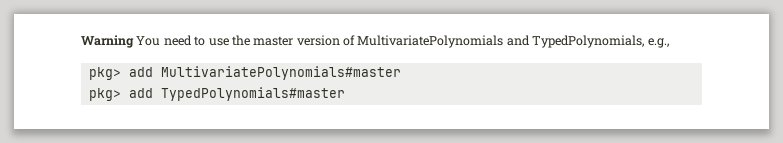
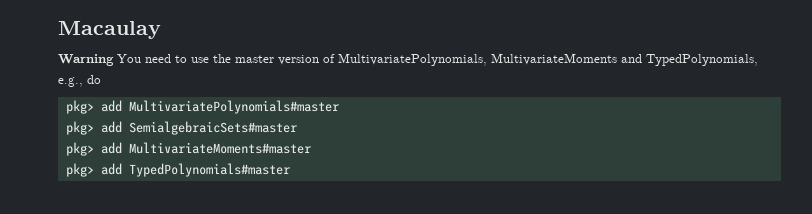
(81, 41) none -> [58,21,161,39] Macaulay //
[357,35,504,48] MultivariatePolynomials -> [338,53,617,66] MultivariatePolynomials, MultivariateMoments
(669, 43) none -> [87,75,101,84] do
(401, 73) none -> [65,121,297,135] [65,142,311,156] // pkg> add SemialgebraicSets#master // pkg> add MultivariateMoments#master

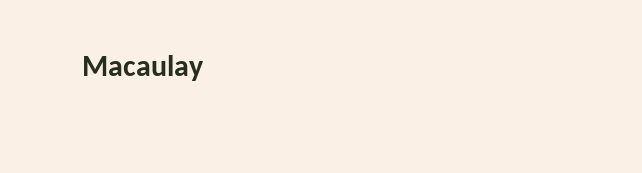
[58,53,758,66] [58,75,101,87] [65,100,339,114] [65,121,297,135] [65,142,311,156] [65,163,290,177] // Warning You need to use the master version of MultivariatePolynomials, MultivariateMoments and TypedPolynomials, e.g., do // pkg> add MultivariatePolynomials#master // pkg> add SemialgebraicSets#master // pkg> add MultivariateMoments#master // pkg> add TypedPolynomials#master -> (204, 68) none

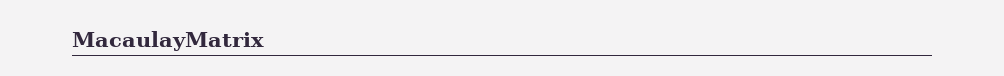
[82,55,204,81] Macaulay -> [72,31,264,51] MacaulayMatrix

